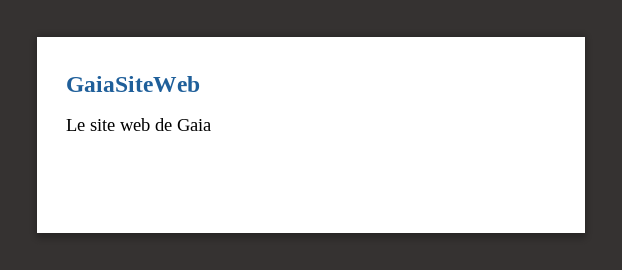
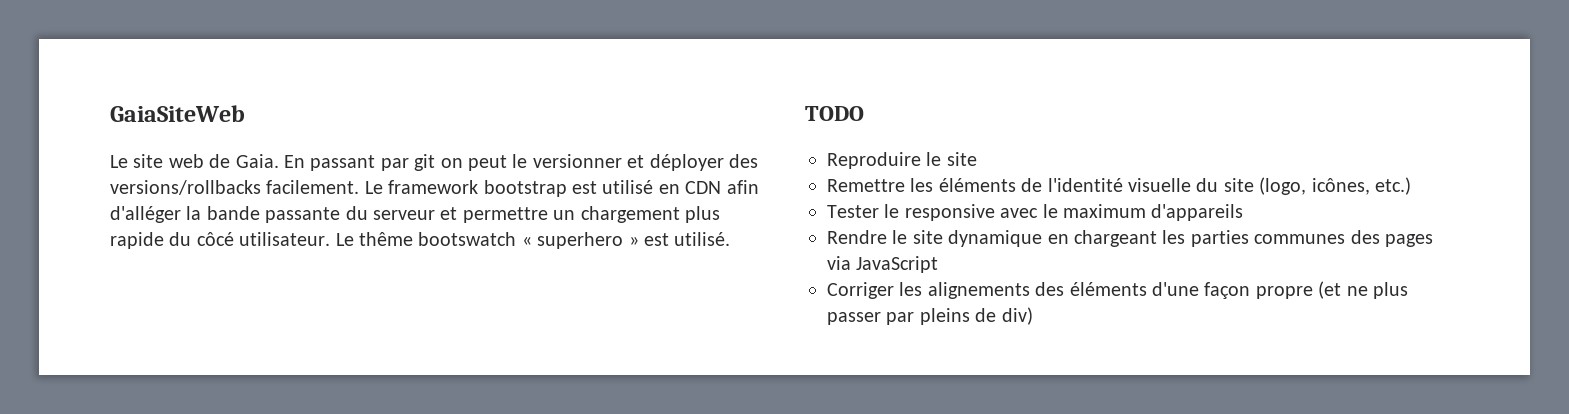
[177,119,211,131] Gaia -> [235,154,758,171] [110,180,759,197] [110,206,720,223] [110,232,731,249] [805,106,864,121] [827,152,977,169] [827,177,1411,195] [827,204,1244,221] [827,230,1433,247] [827,256,939,273] [827,281,1408,299] [827,307,1033,325] Gaia. En passant par git on peut le versionner et déployer des versions/rollbacks facilement. Le framework bootstrap est utilisé en CDN afin d'alléger la bande passante du serveur et permettre un chargement plus rapide du côcé utilisateur. Le thême bootswatch « superhero » est utilisé. // TODO // Reproduire le site // Remettre les éléments de l'identité visuelle du site (logo, icônes, etc.) // Tester le responsive avec le maximum d'appareils // Rendre le site dynamique en chargeant les parties communes des pages via JavaScript // Corriger les alignements des éléments d'une façon propre (et ne plus passer par pleins de div)

